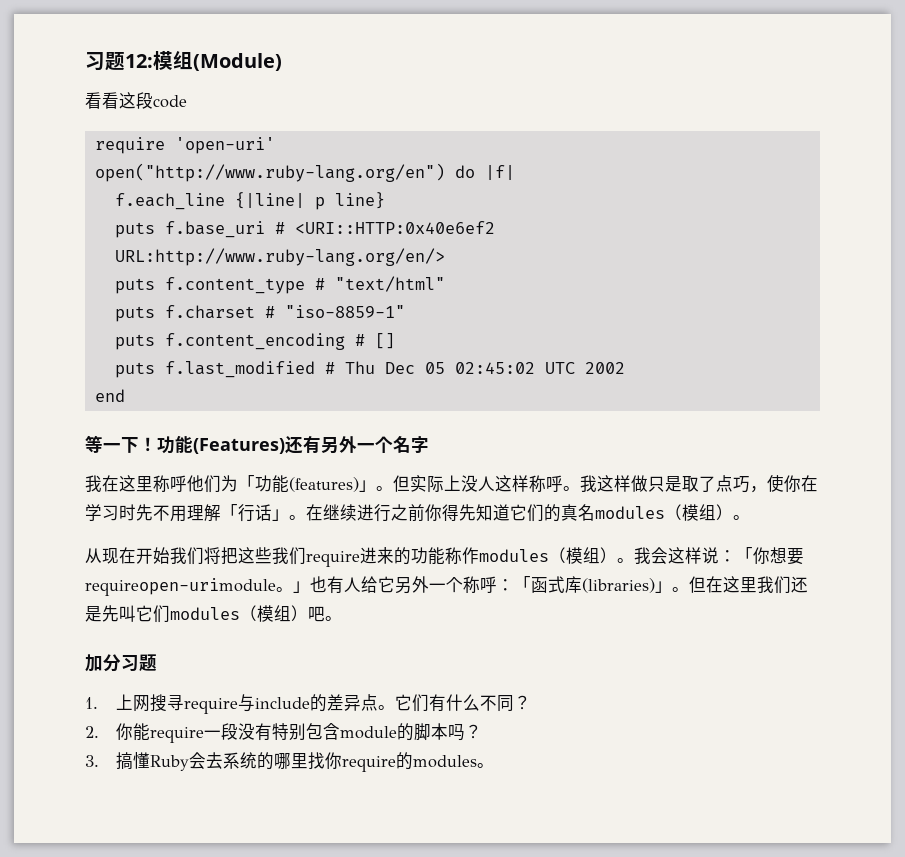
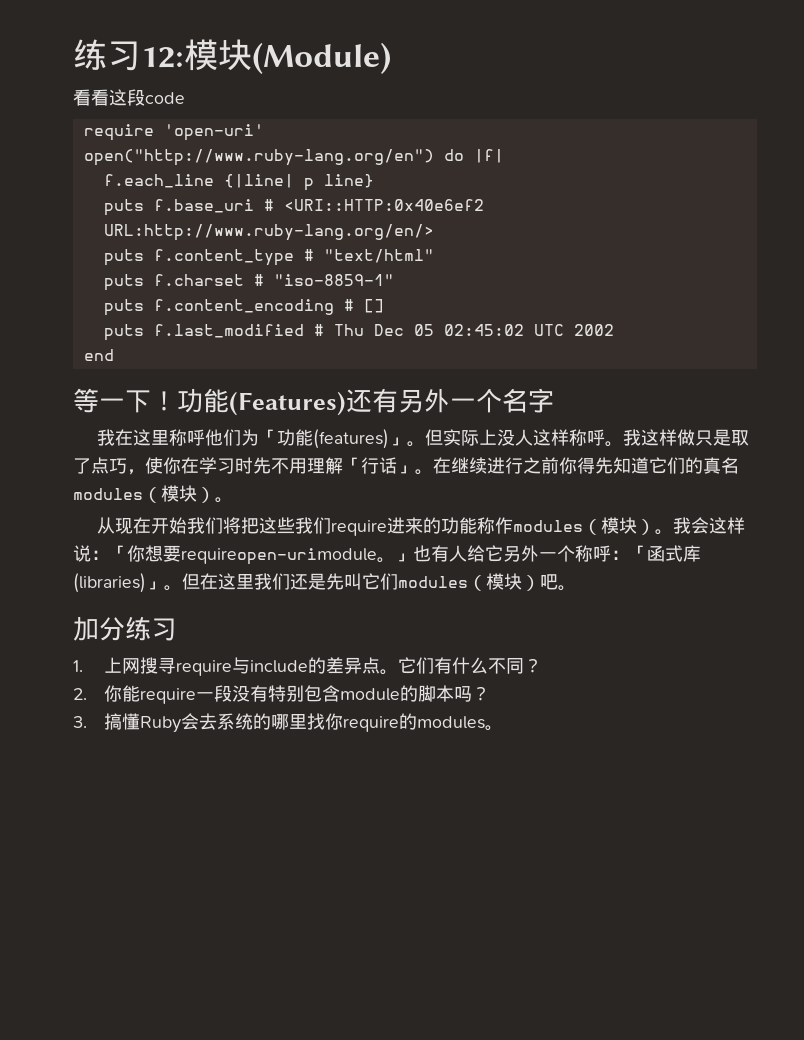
[85,50,193,71] 习题12:模组 -> [73,39,252,71] 练习12:模块
[699,504,716,521] 组 -> [179,485,197,502] 块
[583,547,600,564] 组 -> [619,517,638,534] 块
[274,605,291,622] 组 -> [504,573,522,590] 块
[121,654,157,671] 习题 -> [125,616,177,641] 练习

